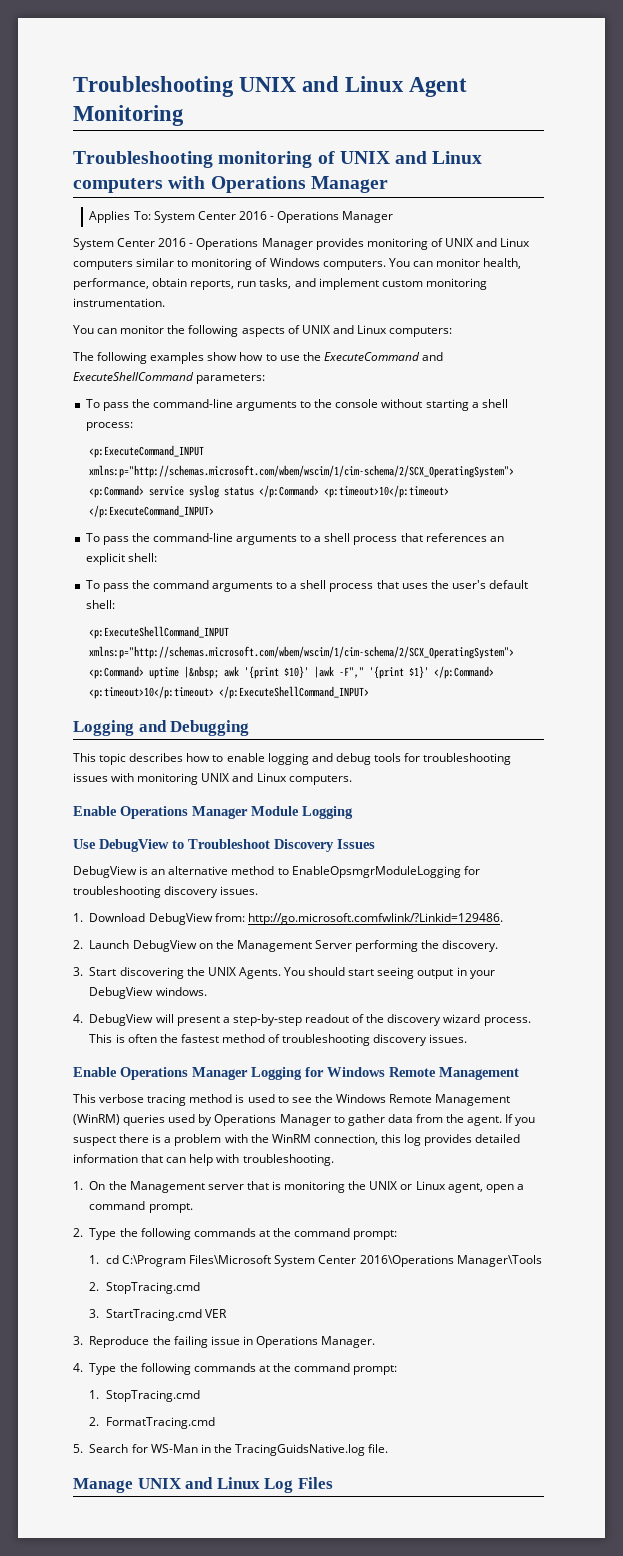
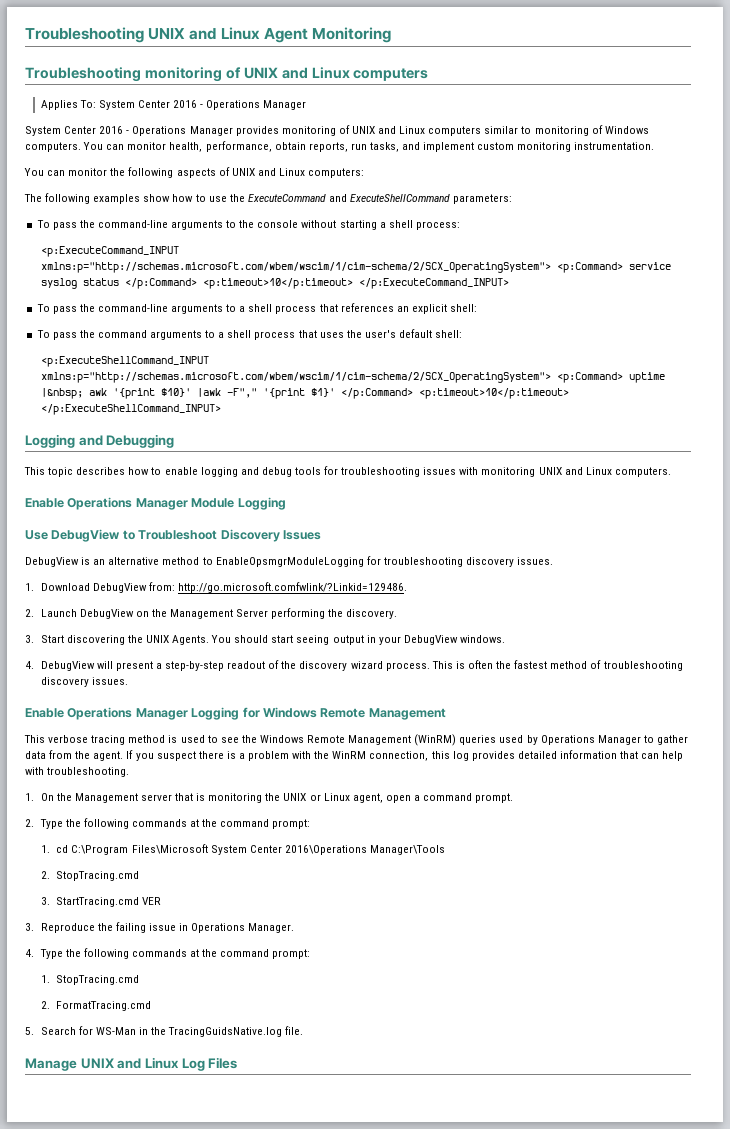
[168,176,388,193] with Operations Manager -> (429, 74) none

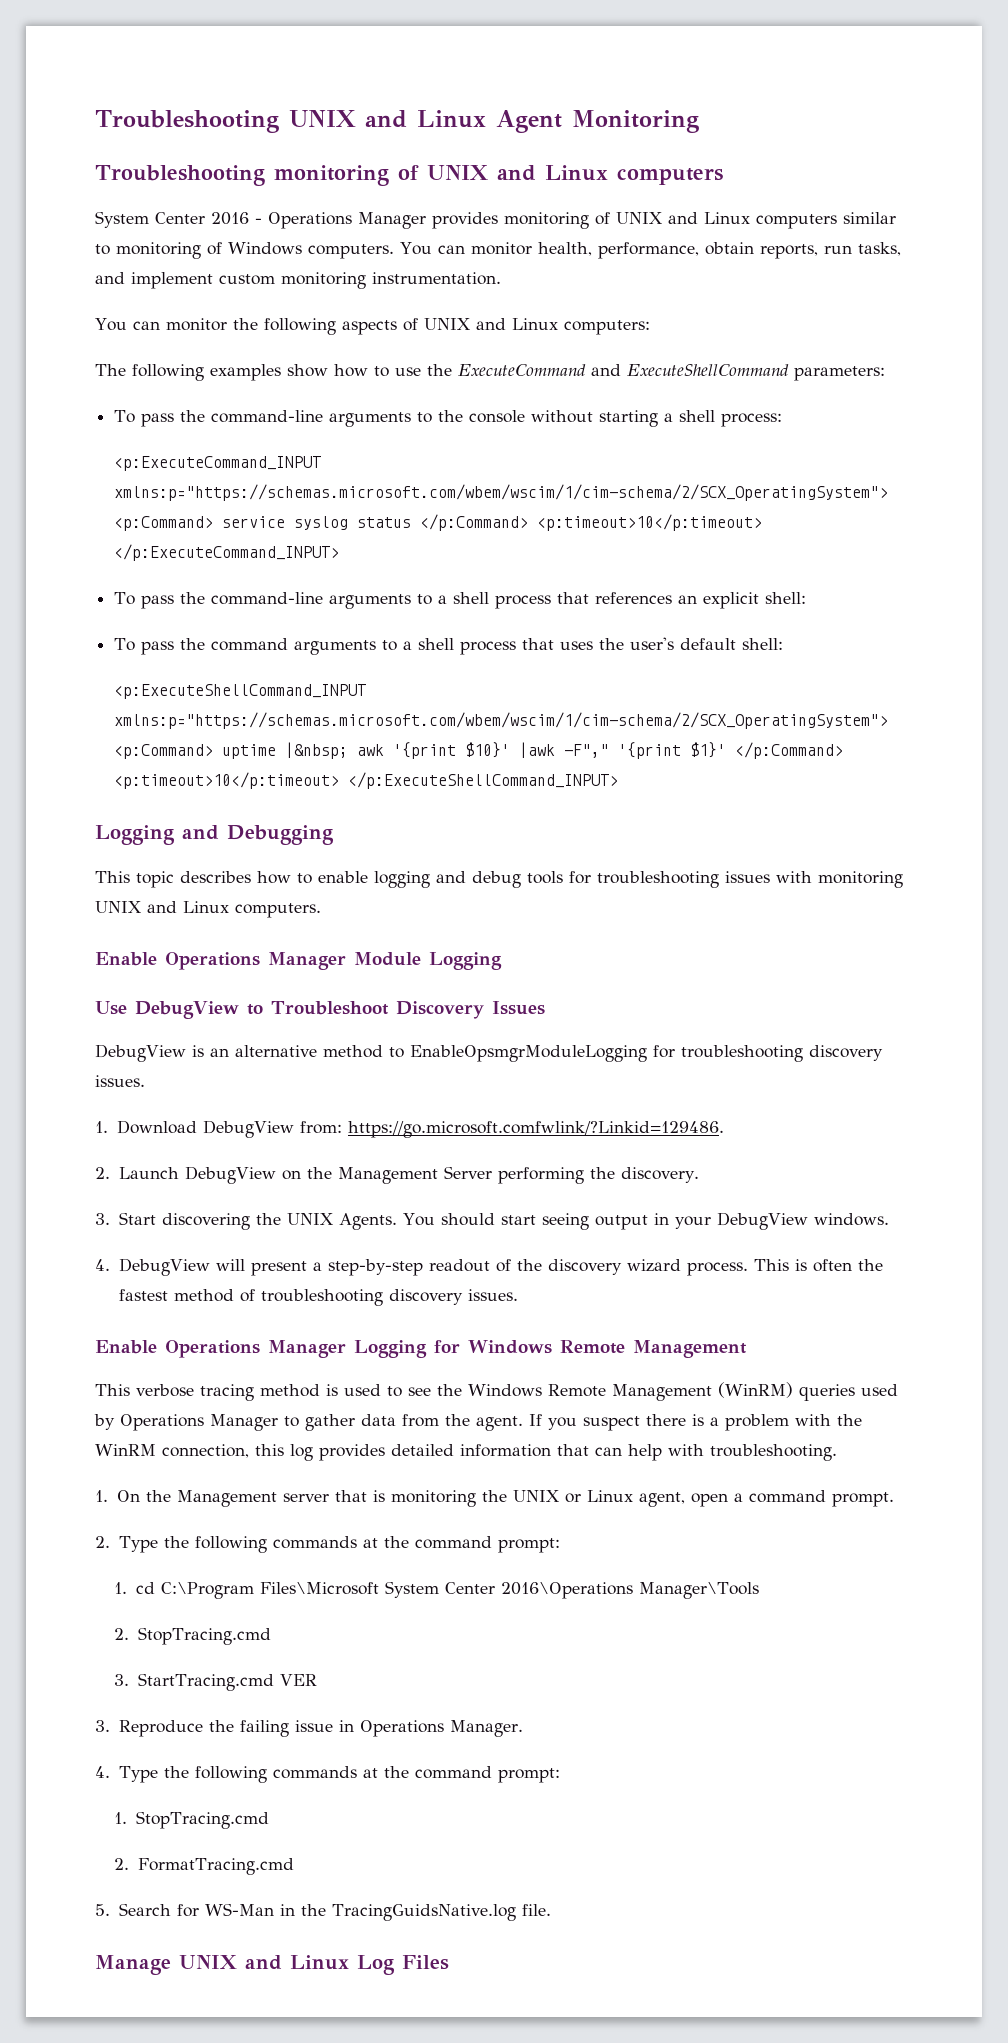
[40,100,307,110] // Applies To: System Center 2016 - Operations Manager -> (723, 176) none
[40,262,551,273] xmlns:p="http://schemas.microsoft.com/wbem/wscim/1/cim-schema/2/SCX_OperatingSystem"> -> [114,484,889,501] xmlns:p="https://schemas.microsoft.com/wbem/wscim/1/cim-schema/2/SCX_OperatingSystem">
[40,372,551,383] xmlns:p="http://schemas.microsoft.com/wbem/wscim/1/cim-schema/2/SCX_OperatingSystem"> -> [114,712,889,729] xmlns:p="https://schemas.microsoft.com/wbem/wscim/1/cim-schema/2/SCX_OperatingSystem">
[177,582,407,593] http://go.microsoft.comfwlink/?Linkid=129486. -> [347,1121,724,1138] https://go.microsoft.comfwlink/?Linkid=129486.

